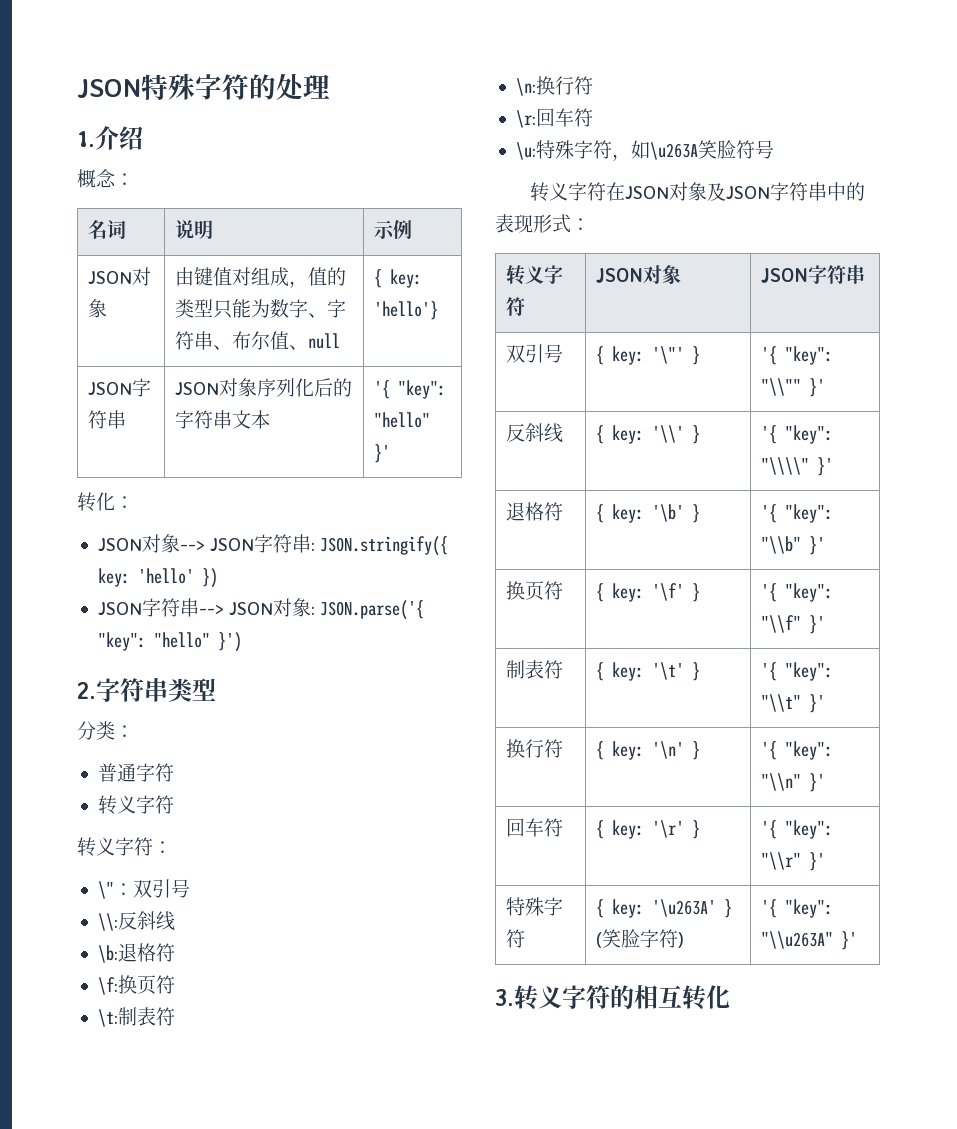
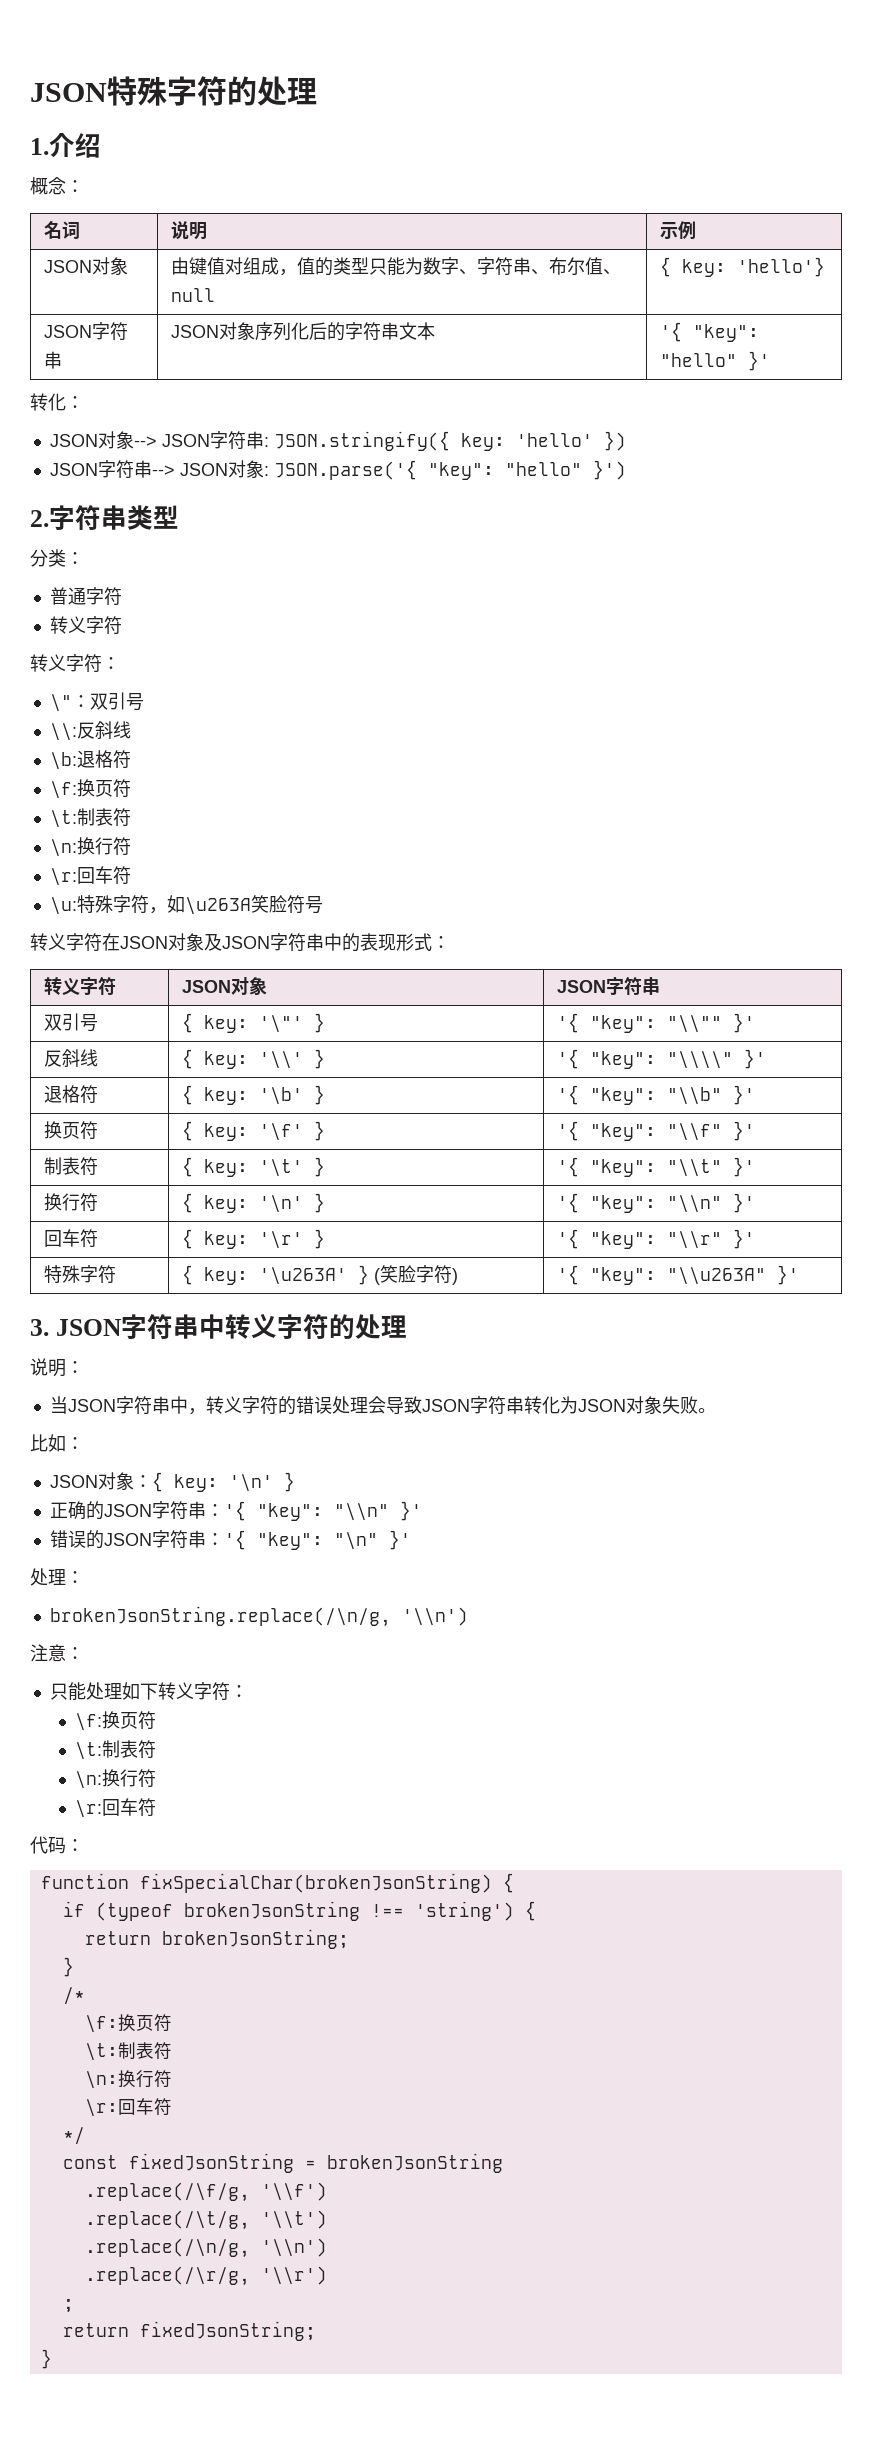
[514,985,730,1010] 转义字符的相互转化 -> [55,1314,407,1339] [30,1358,84,1377] [49,1396,716,1415] [30,1434,84,1452] [49,1472,295,1492] [49,1501,422,1521] [49,1530,411,1550] [30,1568,84,1586] [49,1606,468,1627] [30,1644,84,1662] [49,1682,248,1701] [74,1711,156,1731] [74,1740,156,1760] [74,1769,156,1789] [74,1798,156,1818] [30,1836,84,1854] [40,1873,514,1893] [62,1901,536,1921] [84,1929,349,1949] [62,1957,74,1977] [62,1987,85,2005] [84,2014,172,2033] [84,2042,172,2061] [84,2070,172,2089] [84,2098,172,2117] [62,2127,85,2145] [62,2153,503,2173] [84,2182,327,2202] [84,2210,327,2230] [84,2238,327,2258] [84,2266,327,2286] [62,2299,74,2313] [62,2321,316,2341] [40,2349,52,2369] JSON字符串中转义字符的处理 // 说明： // 当JSON字符串中，转义字符的错误处理会导致JSON字符串转化为JSON对象失败。 // 比如： // JSON对象：{ key: '\n' } // 正确的JSON字符串：'{ "key": "\\n" }' // 错误的JSON字符串：'{ "key": "\n" }' // 处理： // brokenJsonString.replace(/\n/g, '\\n') // 注意： // 只能处理如下转义字符： // \f:换页符 // \t:制表符 // \n:换行符 // \r:回车符 // 代码： // function fixSpecialChar(brokenJsonString) { // if (typeof brokenJsonString !== 'string') { // return brokenJsonString; // } // /* // \f:换页符 // \t:制表符 // \n:换行符 // \r:回车符 // */ // const fixedJsonString = brokenJsonString // .replace(/\f/g, '\\f') // .replace(/\t/g, '\\t') // .replace(/\n/g, '\\n') // .replace(/\r/g, '\\r') // ; // return fixedJsonString; // }

